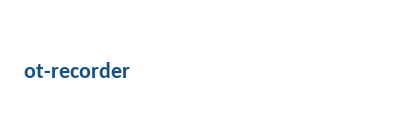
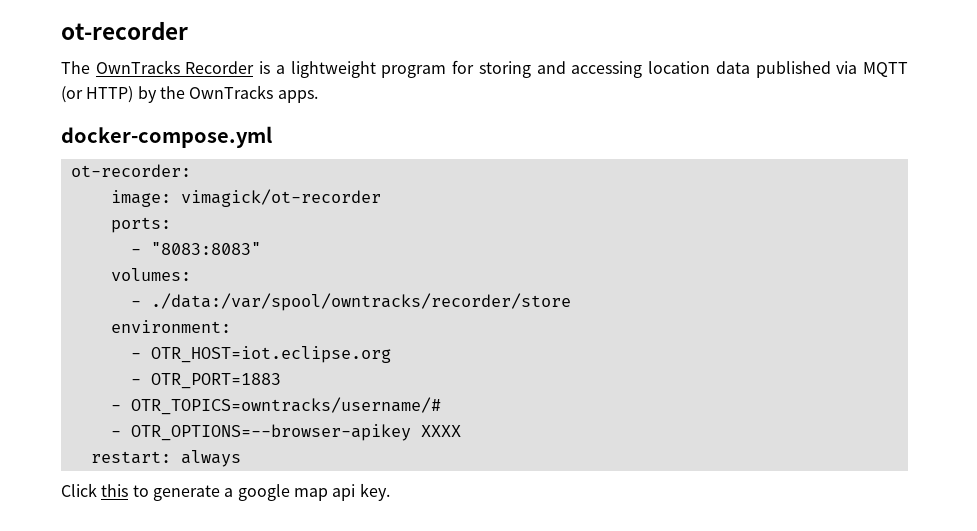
(130, 70) none -> [61,60,909,78] [61,85,318,103] [61,126,272,148] [70,164,191,177] [110,189,381,207] [110,217,171,233] [130,242,261,255] [110,268,191,281] [130,293,571,311] [110,320,231,333] [130,346,391,363] [130,373,281,389] [110,397,441,415] [110,424,461,441] [90,450,241,467] [61,483,390,501] // The OwnTracks Recorder is a lightweight program for storing and accessing location data published via MQTT (or HTTP) by the OwnTracks apps. // docker-compose.yml // ot-recorder: // image: vimagick/ot-recorder // ports: // - "8083:8083" // volumes: // - ./data:/var/spool/owntracks/recorder/store // environment: // - OTR_HOST=iot.eclipse.org // - OTR_PORT=1883 // - OTR_TOPICS=owntracks/username/# // - OTR_OPTIONS=--browser-apikey XXXX // restart: always // Click this to generate a google map api key.

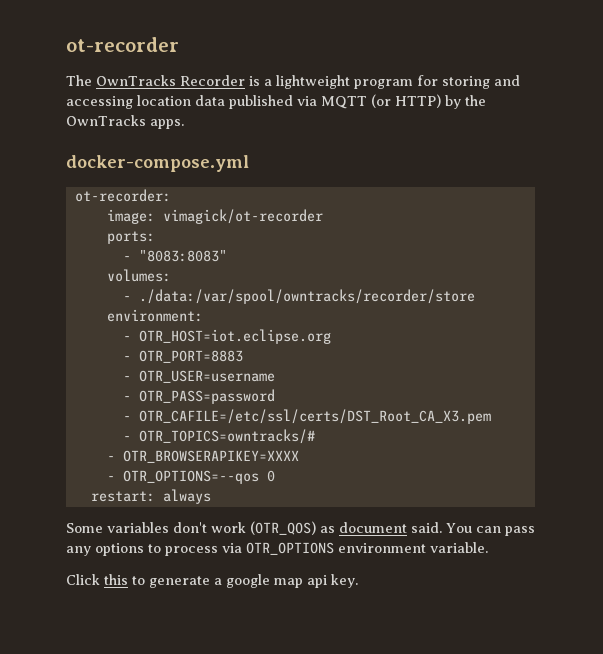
[150,373,281,389] [110,397,441,415] [110,424,461,441] [90,450,241,467] OTR_PORT=1883 // - OTR_TOPICS=owntracks/username/# // - OTR_OPTIONS=--browser-apikey XXXX // restart: always -> [138,350,243,363] [122,370,275,383] [122,389,275,404] [122,409,491,424] [122,429,315,444] [106,450,299,463] [106,470,275,484] [90,489,211,504] [66,521,535,536] [66,542,488,556] OTR_PORT=8883 // - OTR_USER=username // - OTR_PASS=password // - OTR_CAFILE=/etc/ssl/certs/DST_Root_CA_X3.pem // - OTR_TOPICS=owntracks/# // - OTR_BROWSERAPIKEY=XXXX // - OTR_OPTIONS=--qos 0 // restart: always // Some variables don't work (OTR_QOS) as document said. You can pass any options to process via OTR_OPTIONS environment variable.

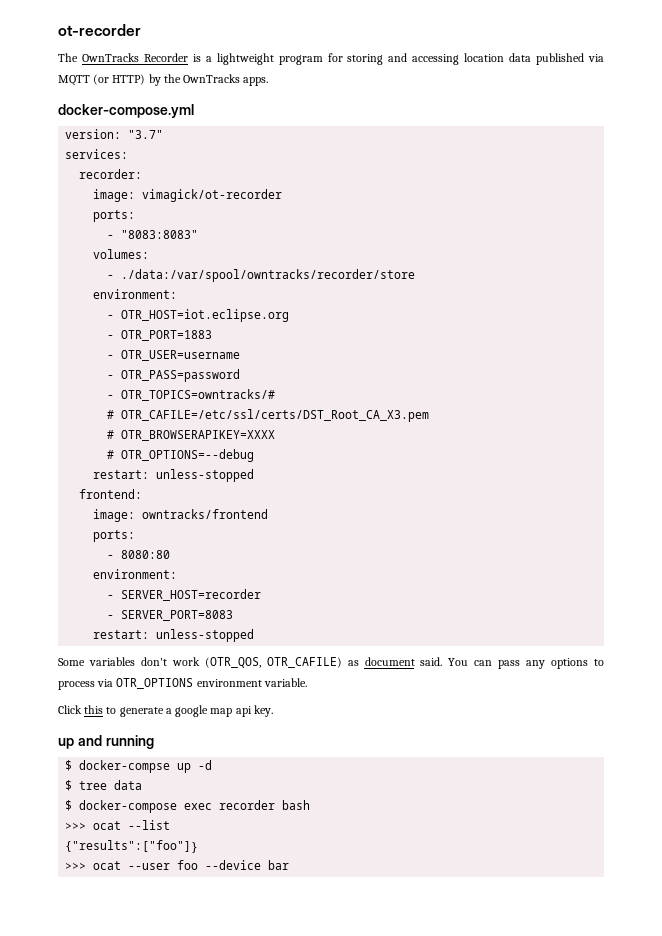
[74,189,171,202] ot-recorder: -> [65,129,164,139] [65,149,129,159] [79,169,143,179] version: "3.7" // services: // recorder:
[138,350,243,363] OTR_PORT=8883 -> [121,330,213,341] OTR_PORT=1883
(131, 418) none -> [121,389,276,401] [107,410,115,419] OTR_TOPICS=owntracks/# // #
[122,429,315,444] [106,450,299,463] [106,470,275,484] [90,489,211,504] - OTR_TOPICS=owntracks/# // - OTR_BROWSERAPIKEY=XXXX // - OTR_OPTIONS=--qos 0 // restart: always -> [107,430,276,441] [107,449,255,462] [93,469,255,482] [79,489,143,499] [93,509,269,522] [93,530,136,542] [107,550,171,559] [93,569,178,579] [107,589,262,601] [107,610,234,621] [93,629,255,642] # OTR_BROWSERAPIKEY=XXXX // # OTR_OPTIONS=--debug // restart: unless-stopped // frontend: // image: owntracks/frontend // ports: // - 8080:80 // environment: // - SERVER_HOST=recorder // - SERVER_PORT=8083 // restart: unless-stopped
[250,521,316,535] (OTR_QOS) -> [204,657,342,668] (OTR_QOS, OTR_CAFILE)
(358, 581) none -> [58,735,154,749] [65,760,213,773] [65,780,143,791] [65,800,311,813] [65,820,171,830] [65,840,199,853] [65,860,290,870] // up and running // $ docker-compse up -d // $ tree data // $ docker-compose exec recorder bash // >>> ocat --list // {"results":["foo"]} // >>> ocat --user foo --device bar

